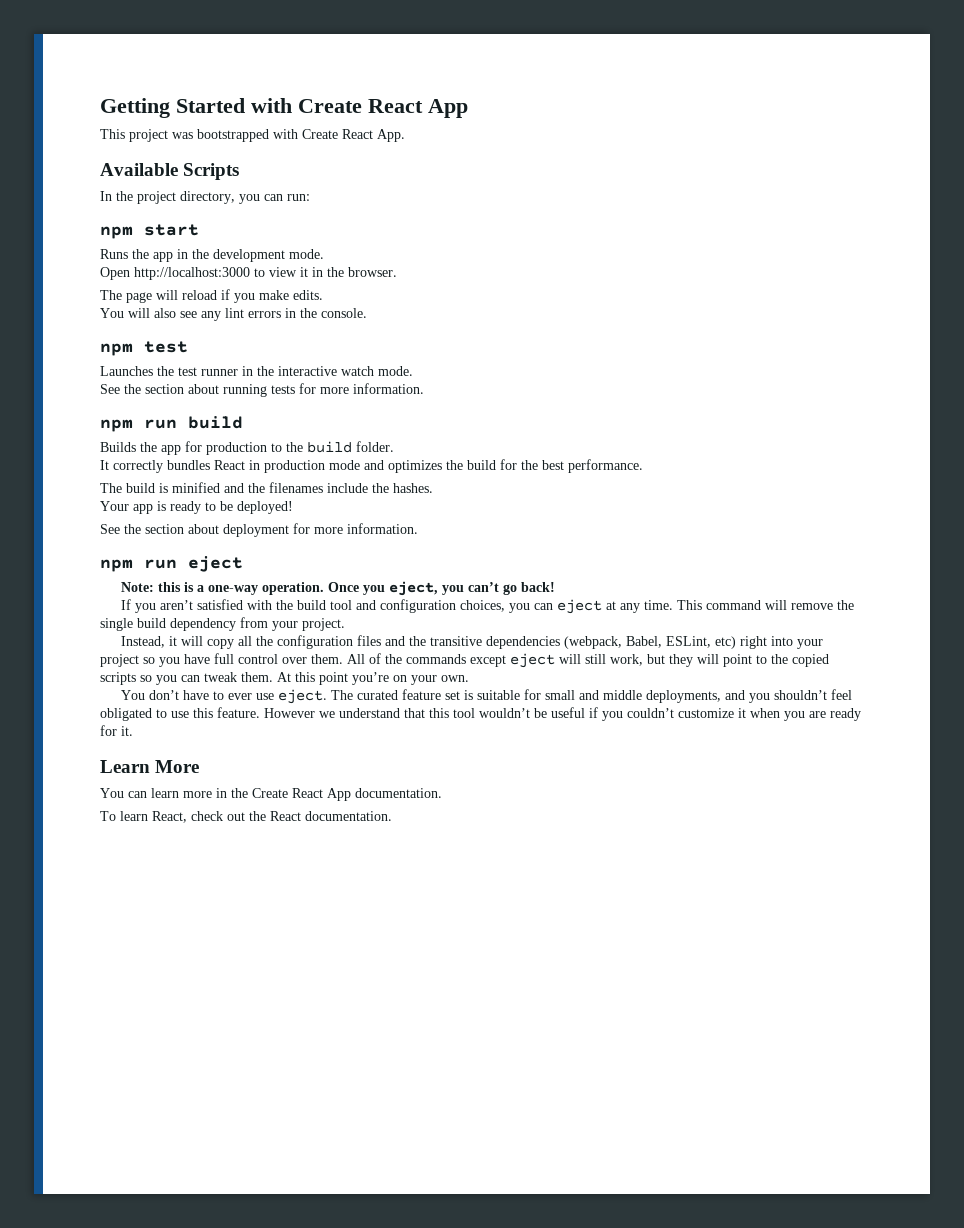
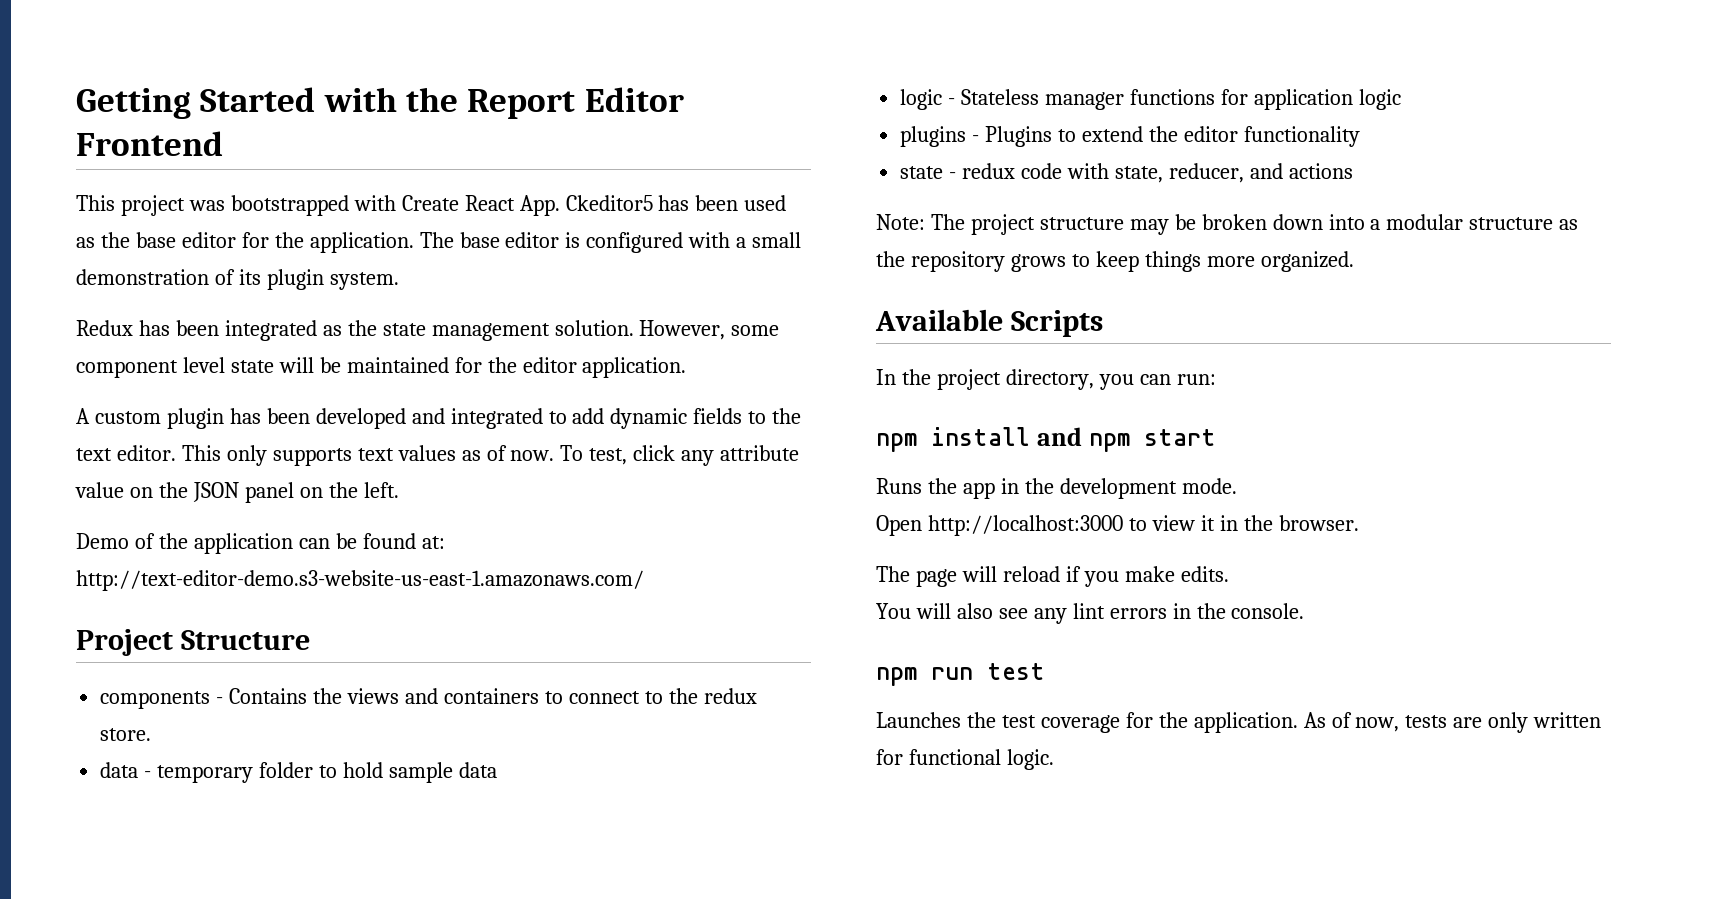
[298,99,468,118] Create React App -> [405,87,684,119] [76,131,223,156] the Report Editor Frontend
(405, 135) none -> [565,195,787,211] [76,232,802,253] [76,269,399,290] [76,320,780,341] [76,357,687,378] [76,408,802,429] [76,445,800,466] [75,482,399,503] [76,533,445,554] [76,570,644,591] [76,629,310,656] [100,688,757,709] [100,728,152,741] [100,762,497,783] [900,89,1401,110] [900,126,1360,147] [900,163,1353,183] [876,214,1579,235] [876,251,1354,272] Ckeditor5 has been used as the base editor for the application. The base editor is configured with a small demonstration of its plugin system. // Redux has been integrated as the state management solution. However, some component level state will be maintained for the editor application. // A custom plugin has been developed and integrated to add dynamic fields to the text editor. This only supports text values as of now. To test, click any attribute value on the JSON panel on the left. // Demo of the application can be found at: http://text-editor-demo.s3-website-us-east-1.amazonaws.com/ // Project Structure // components - Contains the views and containers to connect to the redux store. // data - temporary folder to hold sample data // logic - Stateless manager functions for application logic // plugins - Plugins to extend the editor functionality // state - redux code with state, reducer, and actions // Note: The project structure may be broken down into a modular structure as the repository grows to keep things more organized.
(133, 232) none -> [931,427,1130,452] install and npm
(133, 349) none -> [931,667,973,680] run
[201,366,413,376] [100,383,424,397] [100,416,243,432] [100,441,394,455] [100,459,643,473] [100,482,433,493] [100,501,293,514] [100,523,418,537] [100,556,243,572] [121,581,556,596] [121,599,855,614] [100,617,345,631] [121,635,824,649] [100,653,829,668] [100,672,469,685] [121,689,853,704] [100,707,861,721] [100,725,133,736] [100,760,200,773] [100,788,442,801] [100,811,392,823] runner in the interactive watch mode. // See the section about running tests for more information. // npm run build // Builds the app for production to the build folder. // It correctly bundles React in production mode and optimizes the build for the best performance. // The build is minified and the filenames include the hashes. // Your app is ready to be deployed! // See the section about deployment for more information. // npm run eject // Note: this is a one-way operation. Once you eject, you can’t go back! // If you aren’t satisfied with the build tool and configuration choices, you can eject at any time. This command will remove the single build dependency from your project. // Instead, it will copy all the configuration files and the transitive dependencies (webpack, Babel, ESLint, etc) right into your project so you have full control over them. All of the commands except eject will still work, but they will point to the copied scripts so you can tweak them. At this point you’re on your own. // You don’t have to ever use eject. The curated feature set is suitable for small and middle deployments, and you shouldn’t feel obligated to use this feature. However we understand that this tool wouldn’t be useful if you couldn’t customize it when you are ready for it. // Learn More // You can learn more in the Create React App documentation. // To learn React, check out the React documentation. -> [1040,712,1602,733] [876,749,1054,770] coverage for the application. As of now, tests are only written for functional logic.

